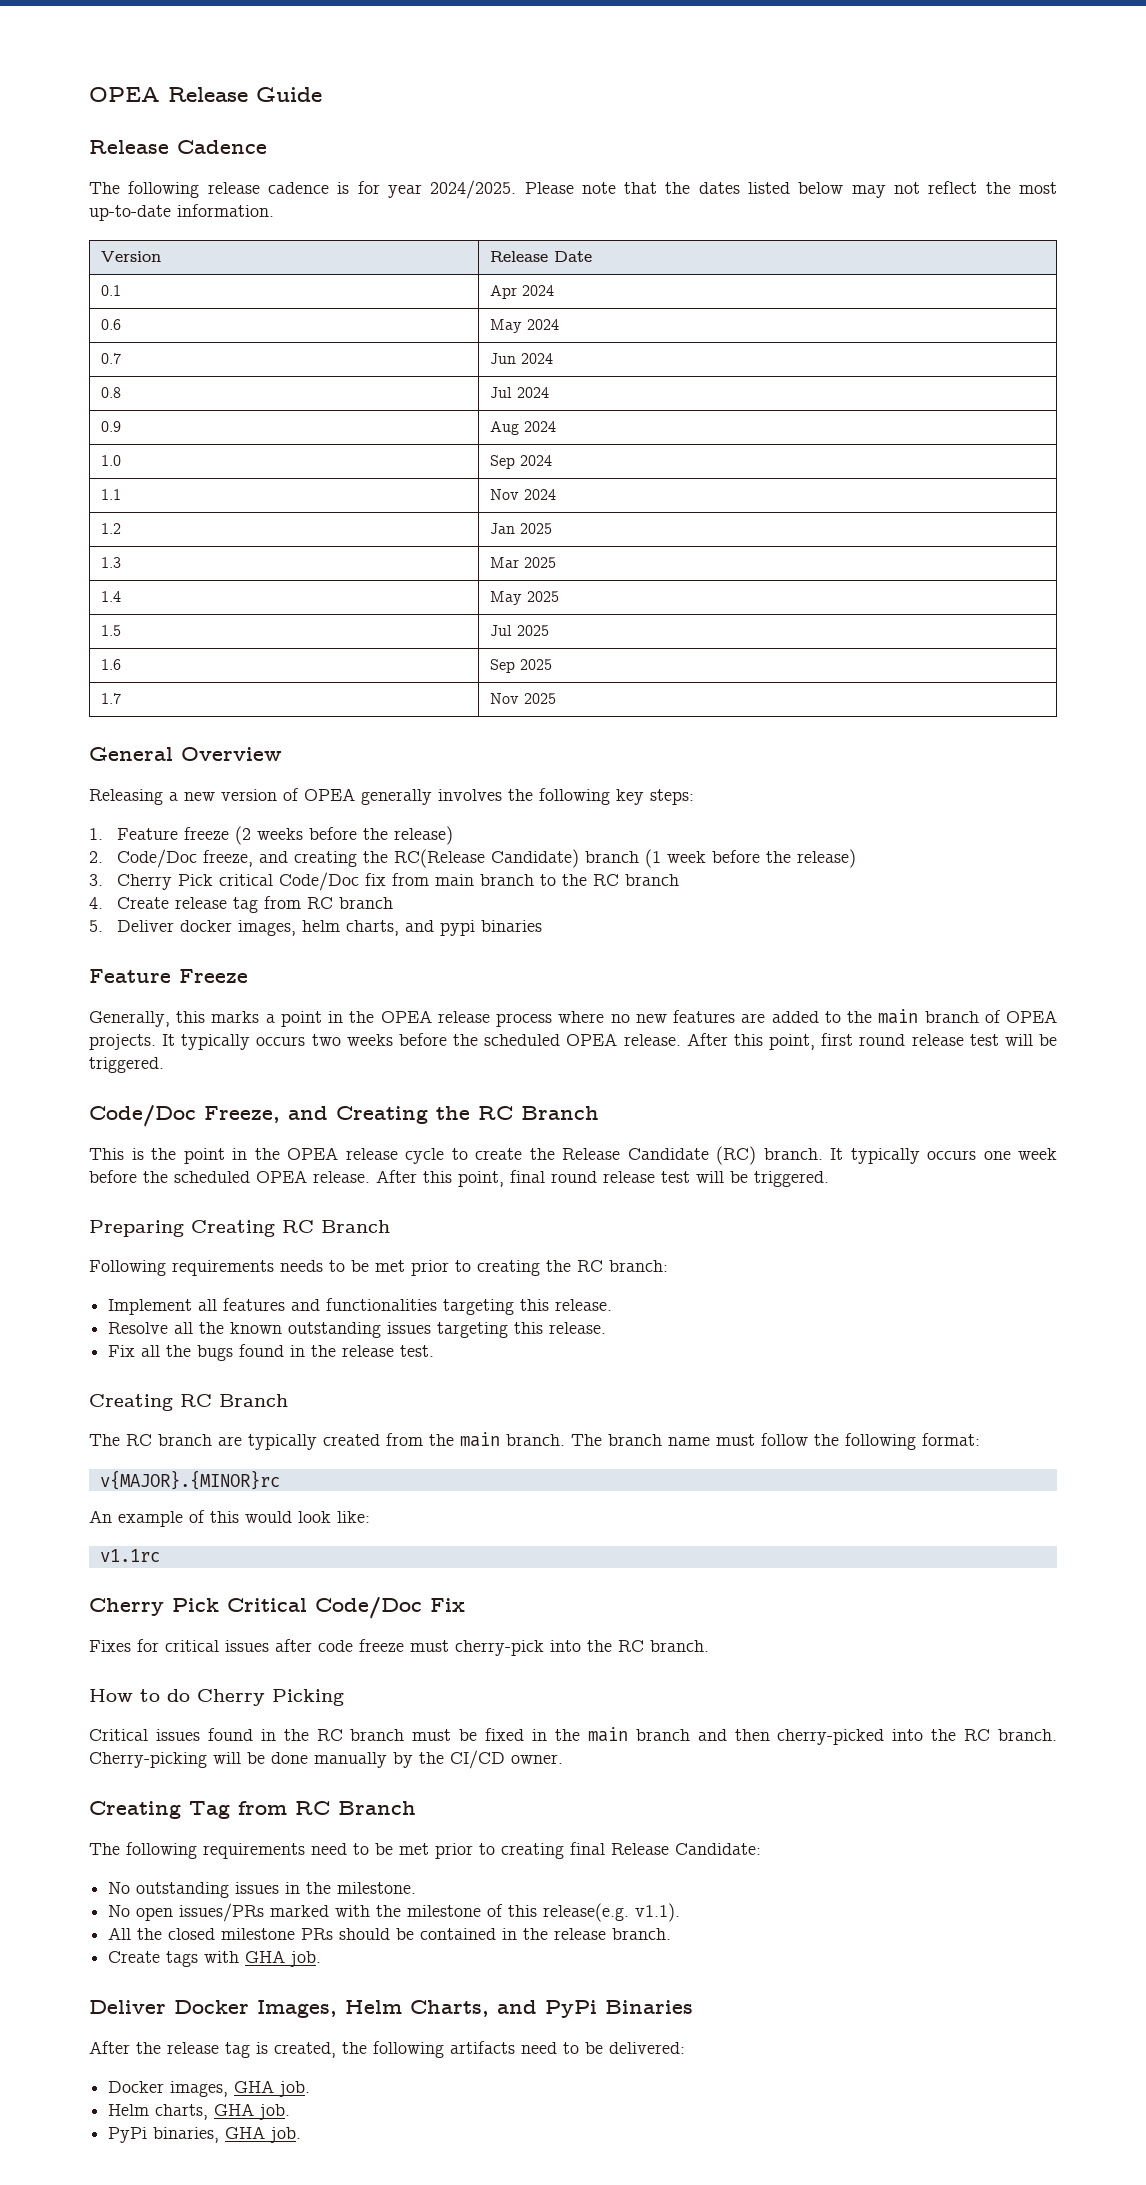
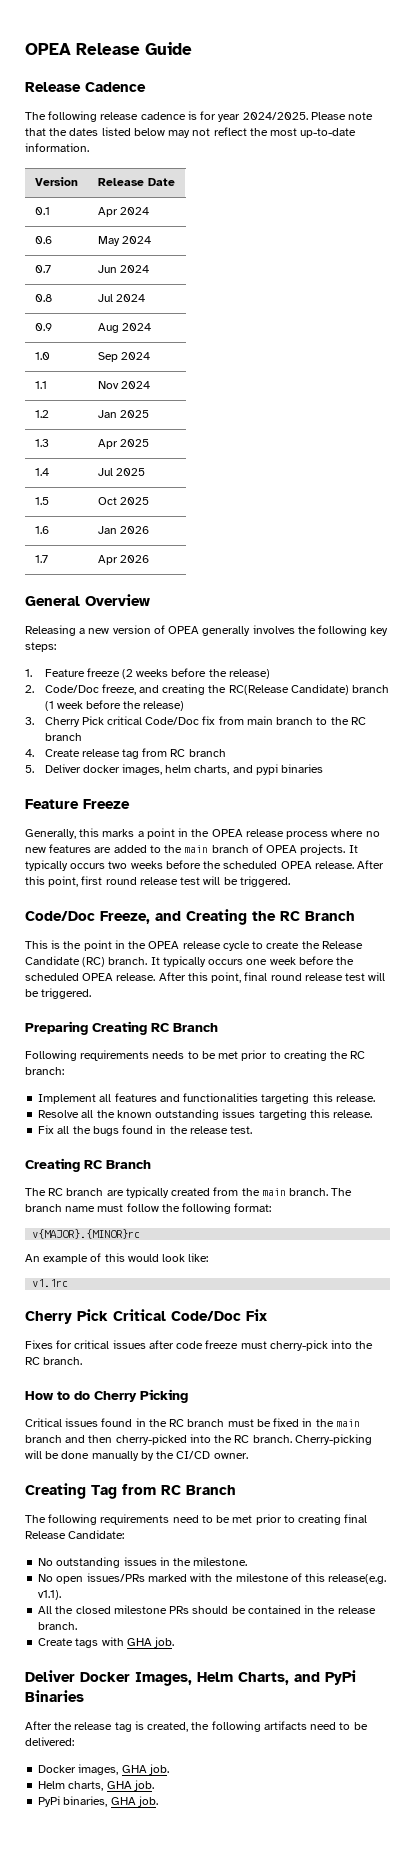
[490,557,520,568] Mar -> [97,439,118,449] Apr
[490,591,523,605] May -> [97,468,113,476] Jul
[490,625,513,636] Jul -> [97,497,117,505] Oct
[490,659,553,673] Sep 2025 -> [97,526,149,534] Jan 2026
[490,693,557,704] Nov 2025 -> [97,555,149,565] Apr 2026

